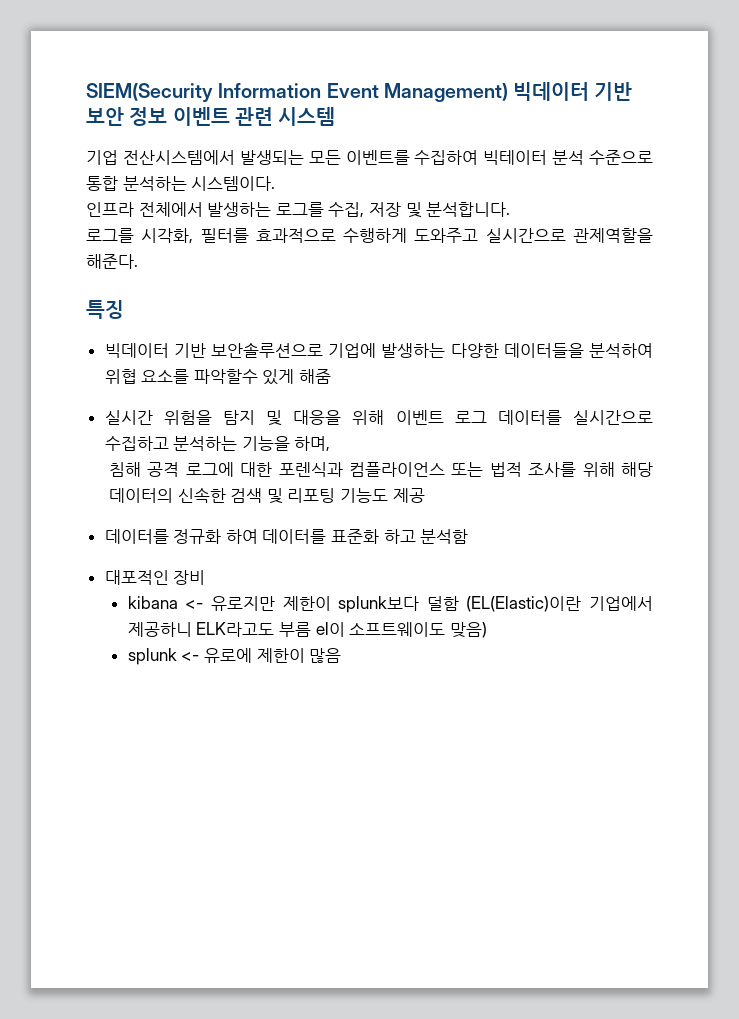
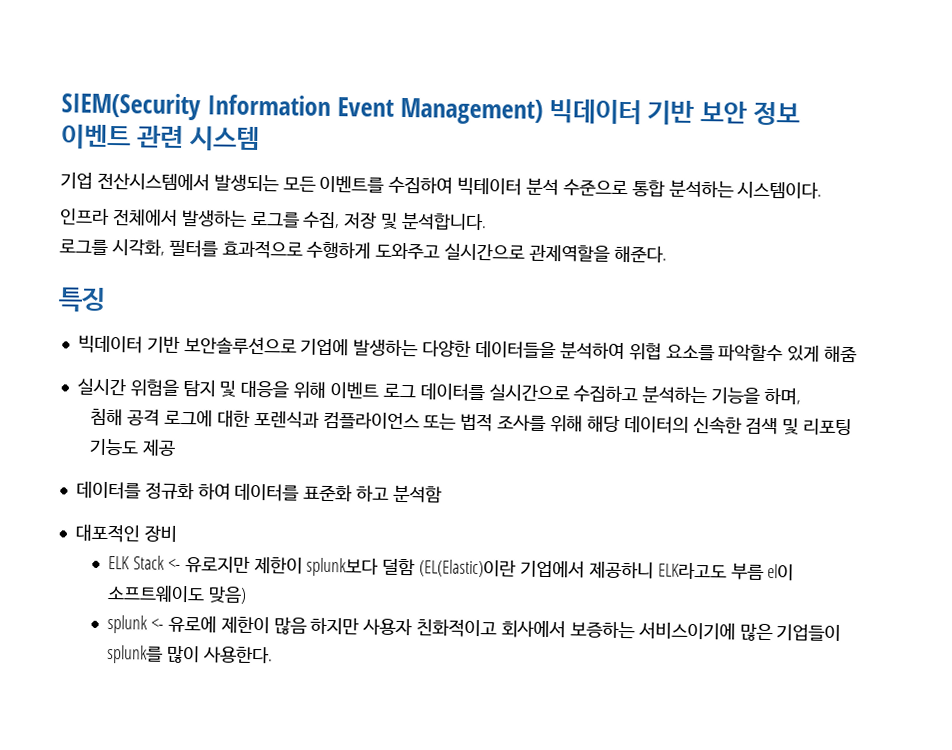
[127,596,178,609] kibana -> [108,555,165,570] ELK Stack
(342, 655) none -> [310,617,842,642] [107,645,273,664] 하지만 사용자 친화적이고 회사에서 보증하는 서비스이기에 많은 기업들이 splunk를 많이 사용한다.

